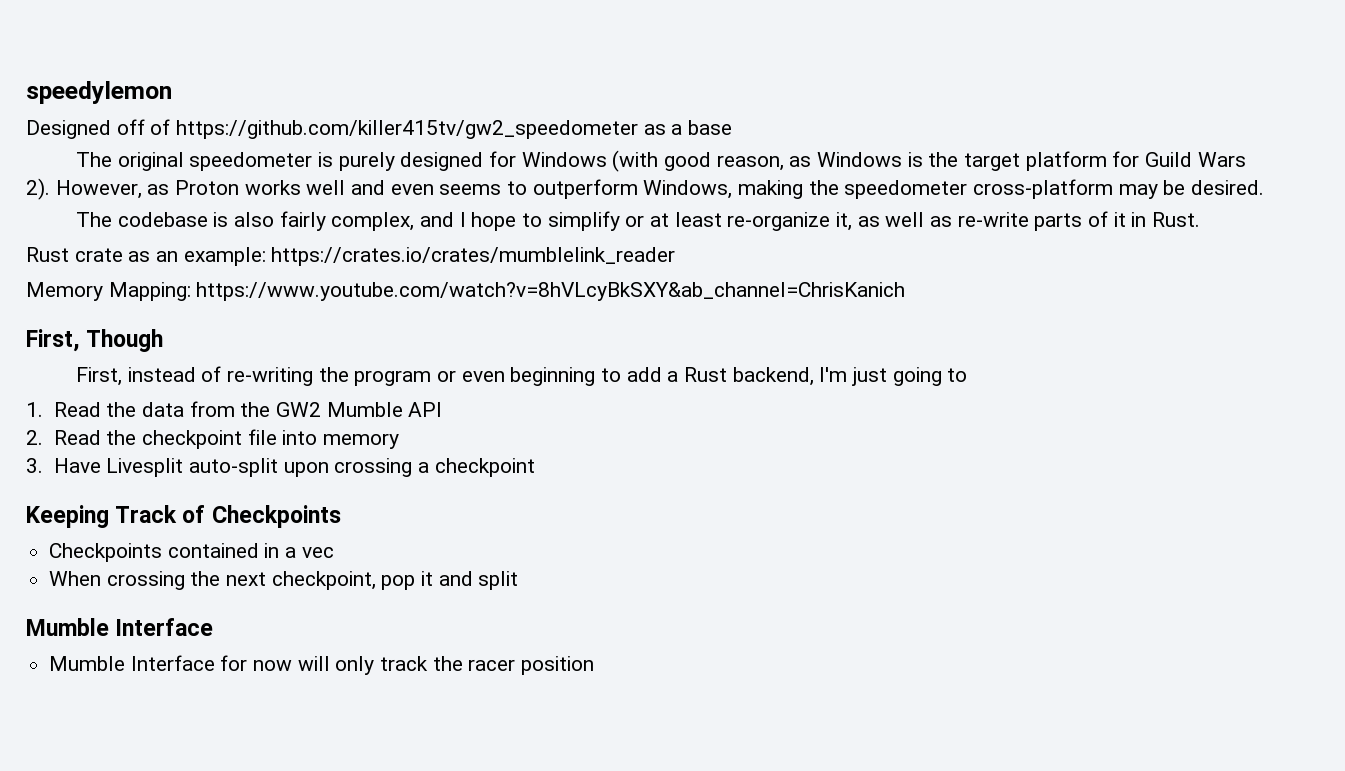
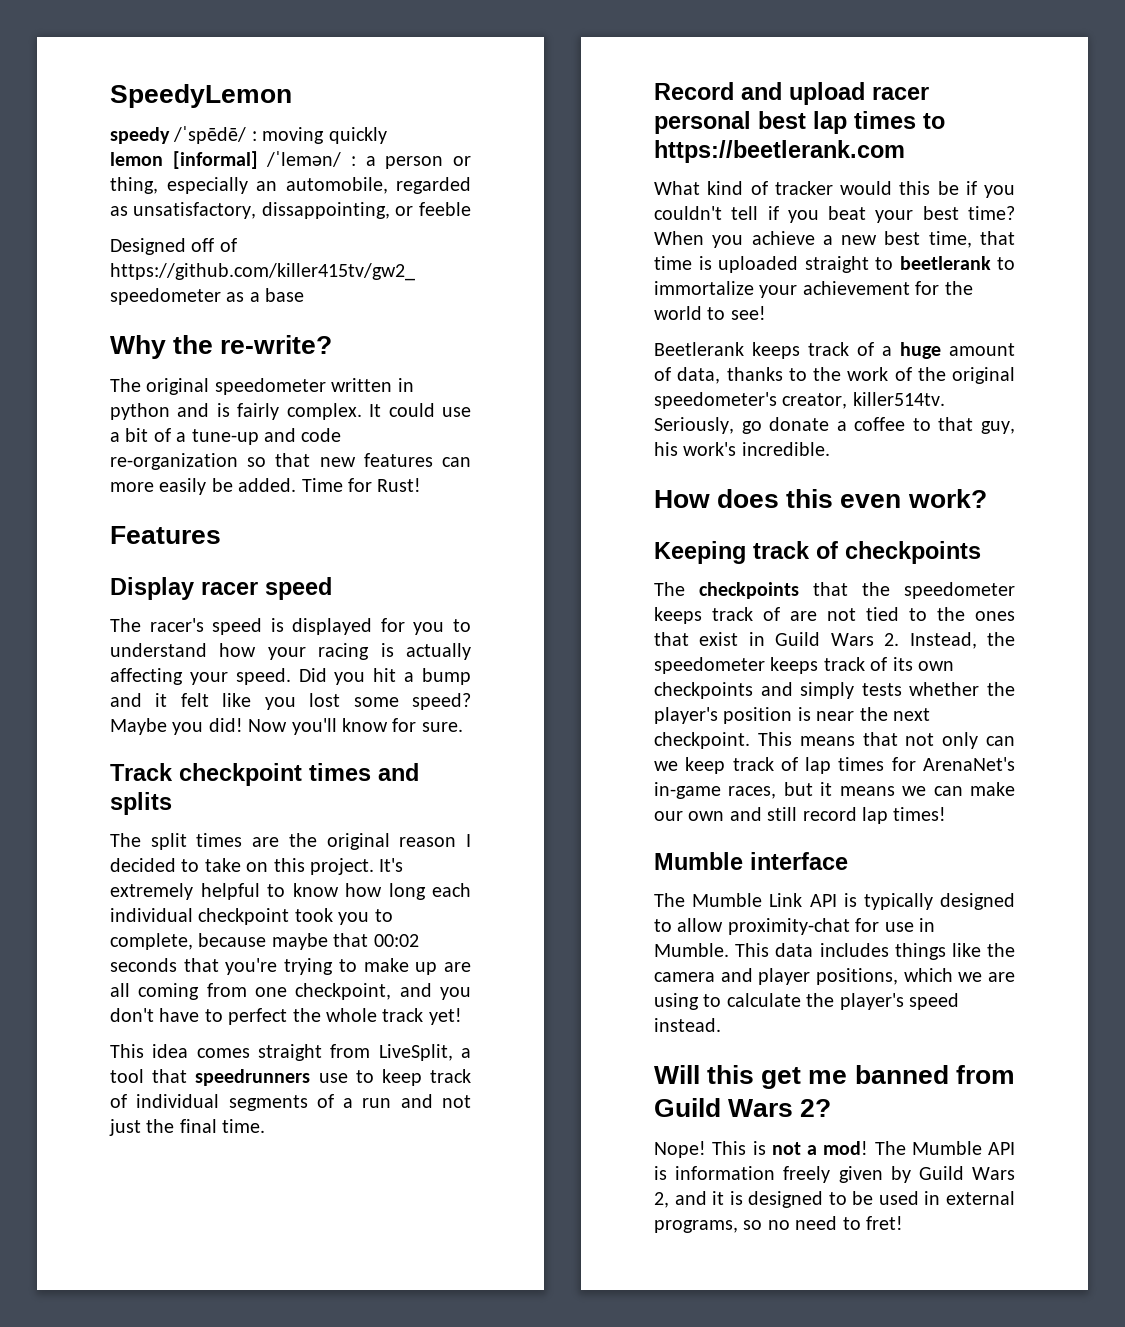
[26,81,172,104] speedylemon -> [110,84,292,108] [110,126,387,144] [110,151,471,169] [110,177,471,194] [110,202,471,219] SpeedyLemon // speedy /ˈspēdē/ : moving quickly // lemon [informal] /ˈlemən/ : a person or thing, especially an automobile, regarded as unsatisfactory, dissappointing, or feeble
(733, 127) none -> [110,335,333,359] // Why the re-write?
[317,150,1246,172] [26,178,1265,200] [75,211,1201,231] [26,247,676,266] [26,282,906,301] [26,329,164,352] [75,366,968,386] [26,401,443,417] [26,429,399,449] [26,458,535,477] [26,505,341,528] [49,543,334,562] [49,571,519,590] [26,618,214,636] [49,655,595,675] is purely designed for Windows (with good reason, as Windows is the target platform for Guild Wars 2). However, as Proton works well and even seems to outperform Windows, making the speedometer cross-platform may be desired. // The codebase is also fairly complex, and I hope to simplify or at least re-organize it, as well as re-write parts of it in Rust. // Rust crate as an example: https://crates.io/crates/mumblelink_reader // Memory Mapping: https://www.youtube.com/watch?v=8hVLcyBkSXY&ab_channel=ChrisKanich // First, Though // First, instead of re-writing the program or even beginning to add a Rust backend, I'm just going to // 1. Read the data from the GW2 Mumble API // 2. Read the checkpoint file into memory // 3. Have Livesplit auto-split upon crossing a checkpoint // Keeping Track of Checkpoints // Checkpoints contained in a vec // When crossing the next checkpoint, pop it and split // Mumble Interface // Mumble Interface for now will only track the racer position -> [331,378,414,392] [110,403,471,420] [110,428,342,445] [110,453,471,470] [110,478,422,495] [110,526,221,544] [110,577,332,600] [110,618,471,635] [110,643,471,660] [110,668,471,685] [110,693,471,710] [110,718,463,735] [110,763,419,786] [110,792,172,815] [110,833,471,850] [110,858,404,875] [110,883,471,900] [110,908,393,925] [110,933,419,950] [110,958,471,975] [110,983,471,1000] [110,1008,462,1025] [110,1044,471,1061] [110,1069,472,1086] [110,1094,471,1111] [109,1119,266,1136] [654,82,929,105] [654,111,945,134] [654,140,905,163] [654,181,1015,198] [654,206,1015,223] [654,231,1015,248] [654,256,1015,273] [654,281,973,298] [654,306,766,320] [654,342,1015,359] [654,367,1015,384] [654,392,945,409] [654,417,1015,434] [654,442,830,456] [654,489,987,508] [654,541,981,564] [654,582,1015,599] [654,607,1015,624] [654,632,1015,649] [654,657,954,674] [654,682,1015,699] [654,707,930,724] [654,732,1015,749] [654,757,1015,774] [654,782,1015,799] [654,807,947,824] [654,852,848,870] [654,893,1015,910] [654,918,935,935] [654,943,1015,960] [654,968,1015,985] [654,993,959,1010] [654,1018,721,1032] [654,1065,1015,1089] [654,1098,832,1117] [654,1141,1015,1158] [654,1166,1015,1183] [654,1191,1015,1208] [654,1216,903,1233] written in python and is fairly complex. It could use a bit of a tune-up and code re-organization so that new features can more easily be added. Time for Rust! // Features // Display racer speed // The racer's speed is displayed for you to understand how your racing is actually affecting your speed. Did you hit a bump and it felt like you lost some speed? Maybe you did! Now you'll know for sure. // Track checkpoint times and splits // The split times are the original reason I decided to take on this project. It's extremely helpful to know how long each individual checkpoint took you to complete, because maybe that 00:02 seconds that you're trying to make up are all coming from one checkpoint, and you don't have to perfect the whole track yet! // This idea comes straight from LiveSplit, a tool that speedrunners use to keep track of individual segments of a run and not just the final time. // Record and upload racer personal best lap times to https://beetlerank.com // What kind of tracker would this be if you couldn't tell if you beat your best time? When you achieve a new best time, that time is uploaded straight to beetlerank to immortalize your achievement for the world to see! // Beetlerank keeps track of a huge amount of data, thanks to the work of the original speedometer's creator, killer514tv. Seriously, go donate a coffee to that guy, his work's incredible. // How does this even work? // Keeping track of checkpoints // The checkpoints that the speedometer keeps track of are not tied to the ones that exist in Guild Wars 2. Instead, the speedometer keeps track of its own checkpoints and simply tests whether the player's position is near the next checkpoint. This means that not only can we keep track of lap times for ArenaNet's in-game races, but it means we can make our own and still record lap times! // Mumble interface // The Mumble Link API is typically designed to allow proximity-chat for use in Mumble. This data includes things like the camera and player positions, which we are using to calculate the player's speed instead. // Will this get me banned from Guild Wars 2? // Nope! This is not a mod! The Mumble API is information freely given by Guild Wars 2, and it is designed to be used in external programs, so no need to fret!

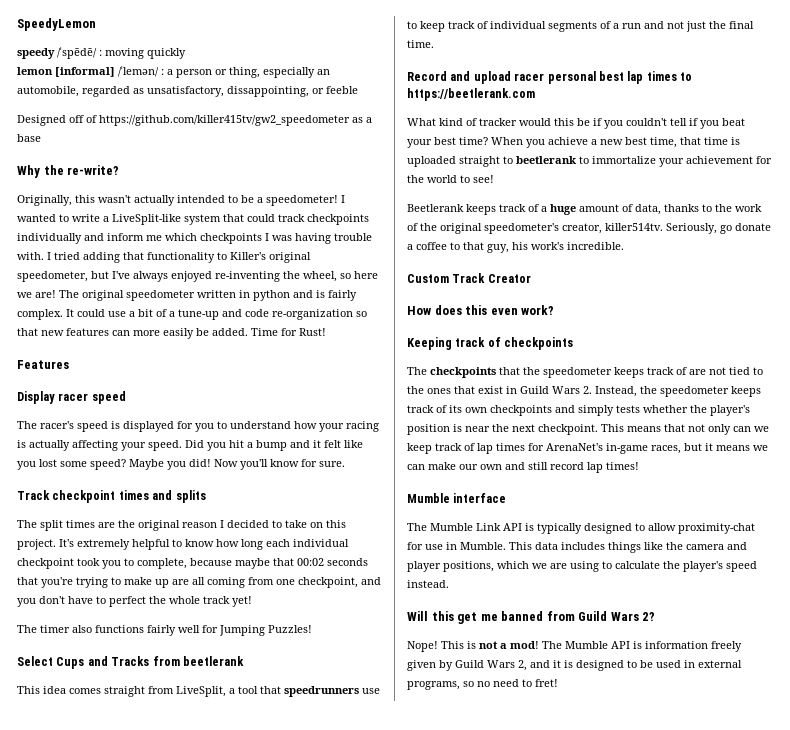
(333, 344) none -> [17,195,345,206] [17,214,369,225] [17,233,372,244] [17,252,311,263] [17,271,378,282] [17,290,56,298] Originally, this wasn't actually intended to be a speedometer! I wanted to write a LiveSplit-like system that could track checkpoints individually and inform me which checkpoints I was having trouble with. I tried adding that functionality to Killer's original speedometer, but I've always enjoyed re-inventing the wheel, so here we are!
(462, 1016) none -> [17,625,312,636] [17,656,244,669] // The timer also functions fairly well for Jumping Puzzles! // Select Cups and Tracks from beetlerank
(830, 449) none -> [407,273,531,283] // Custom Track Creator

